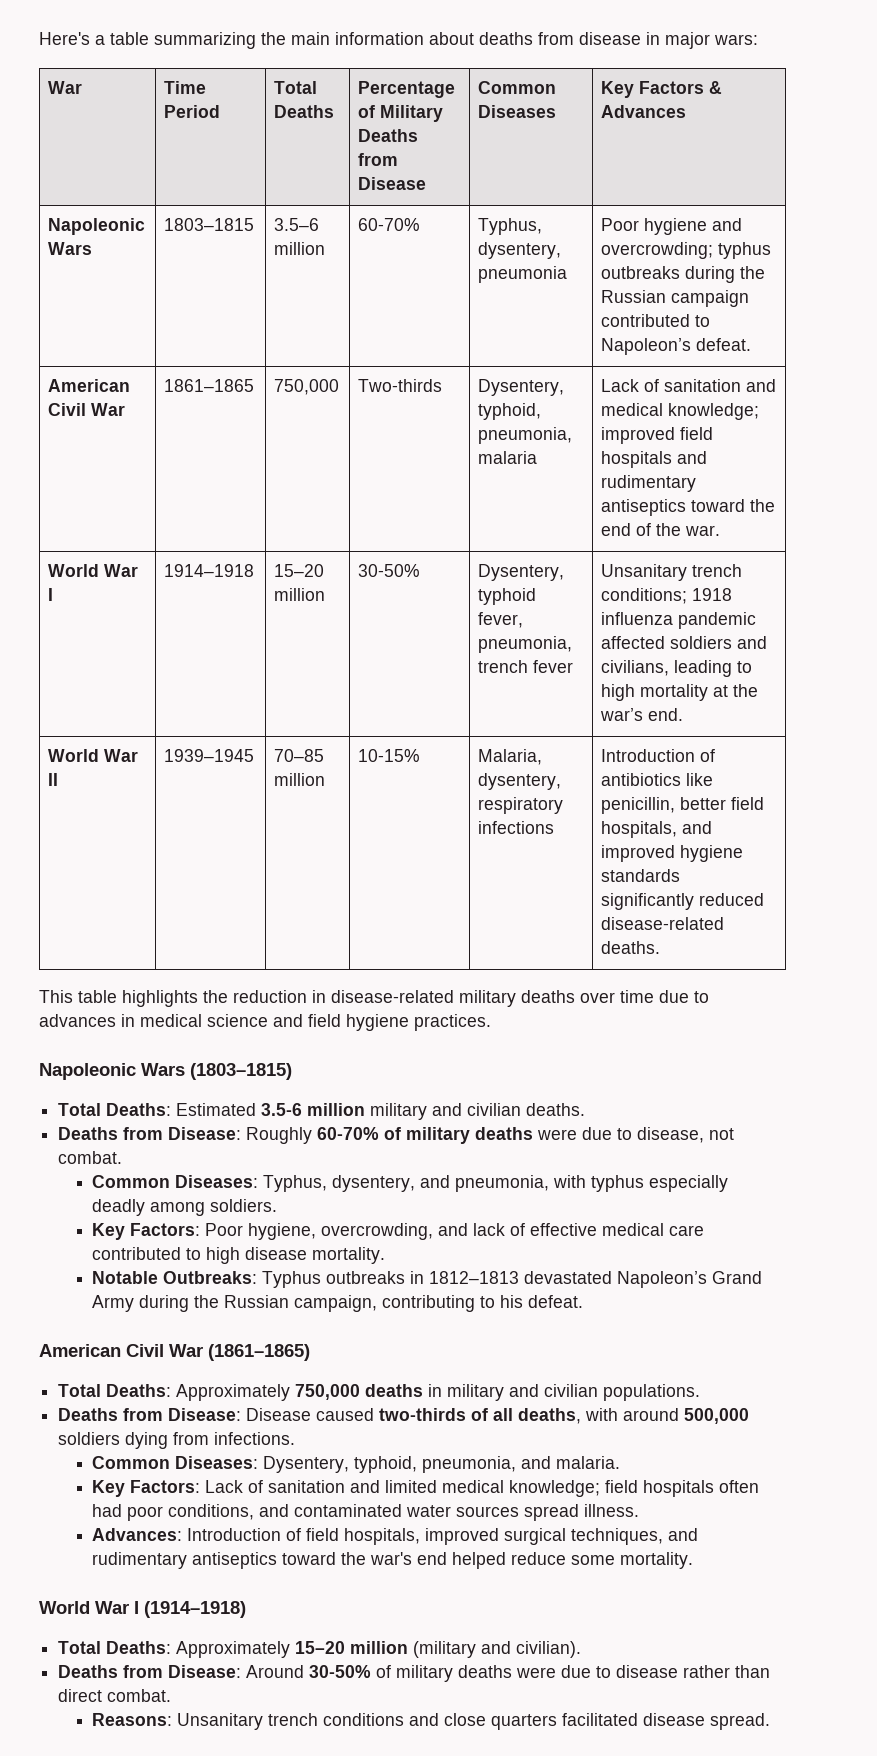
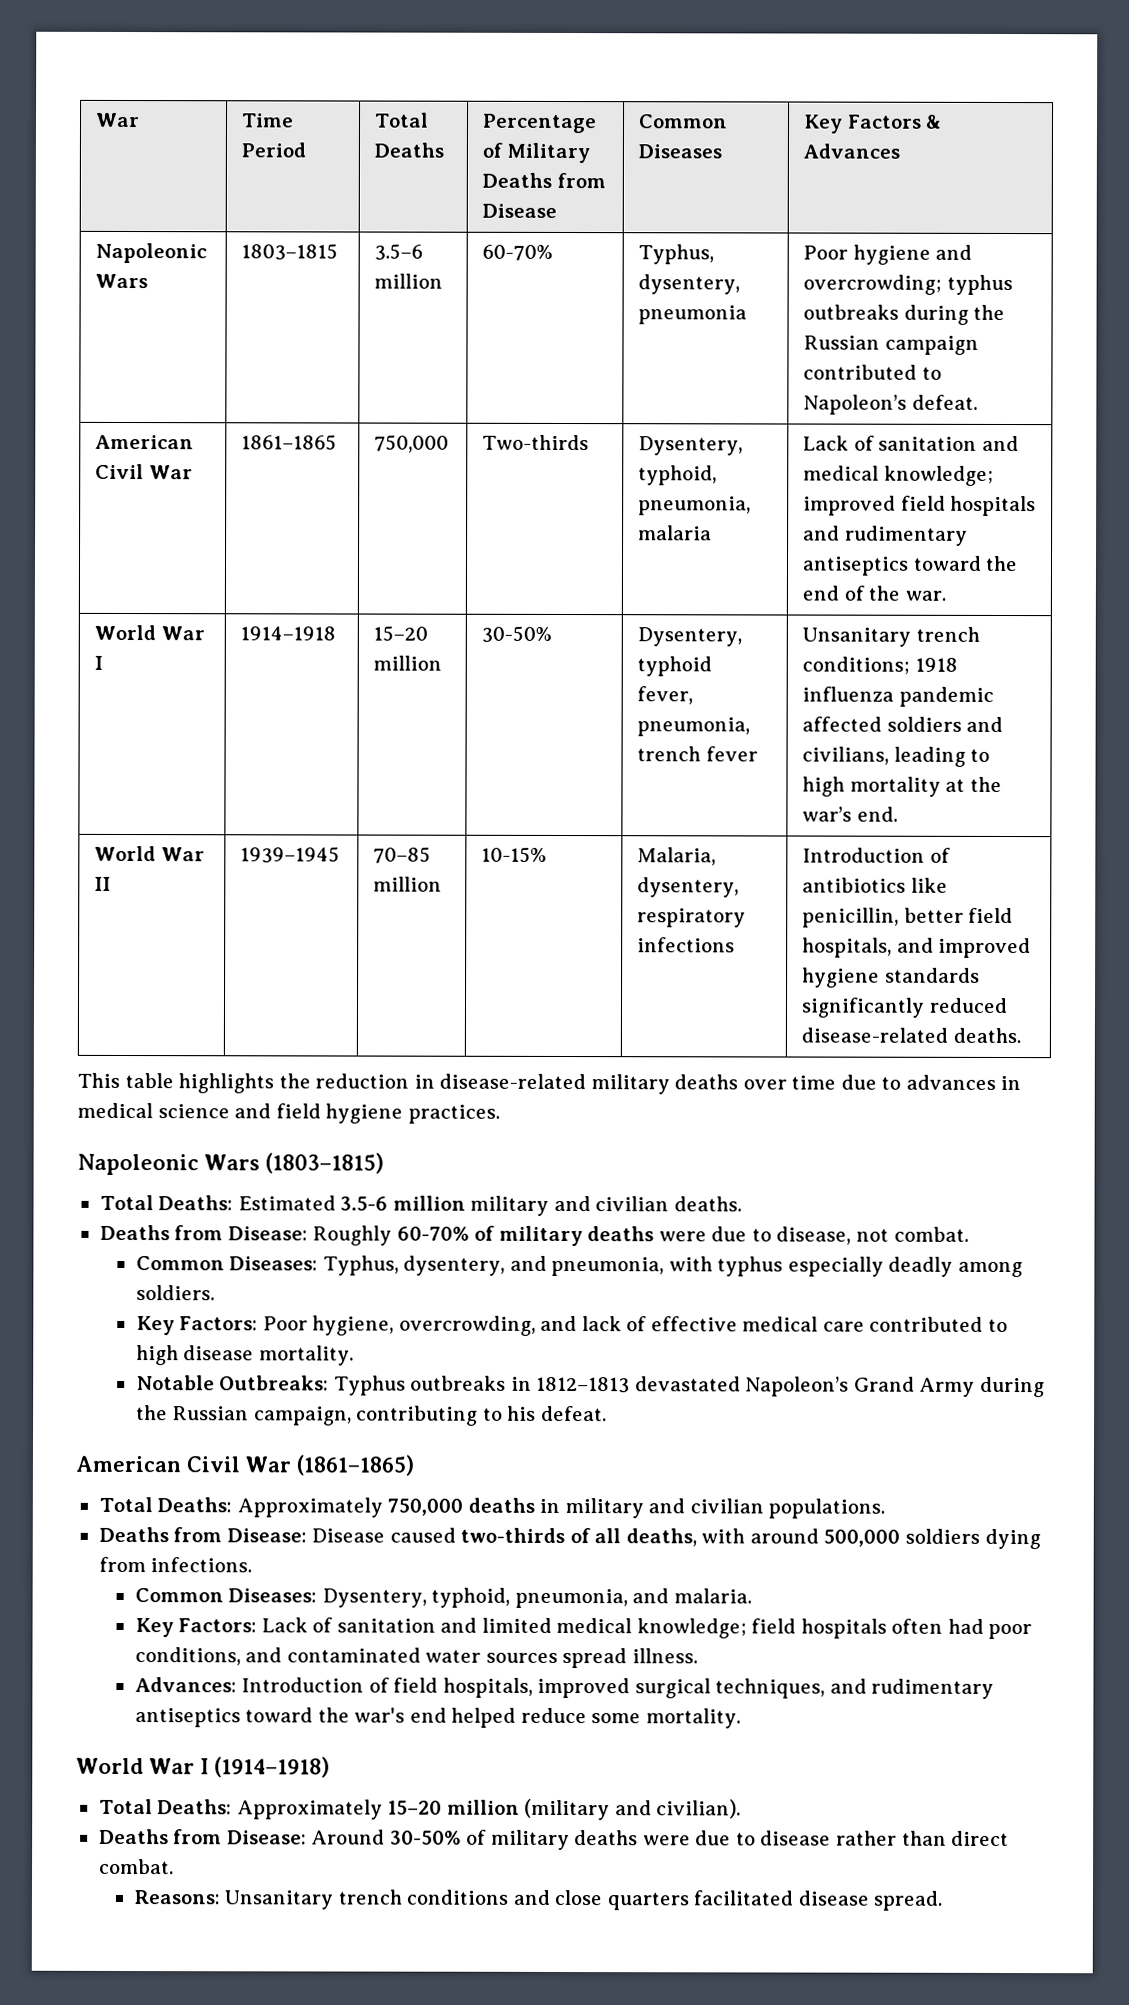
[39,32,758,49] Here's a table summarizing the main information about deaths from disease in major wars: // -> (95, 120) none

